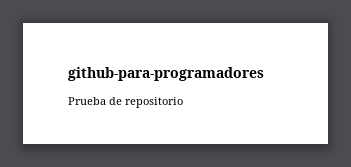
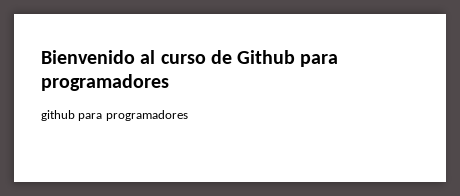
[68,67,264,81] [68,97,183,108] github-para-programadores // Prueba de repositorio -> [41,50,339,67] [41,74,169,91] [41,110,188,121] Bienvenido al curso de Github para programadores // github para programadores

